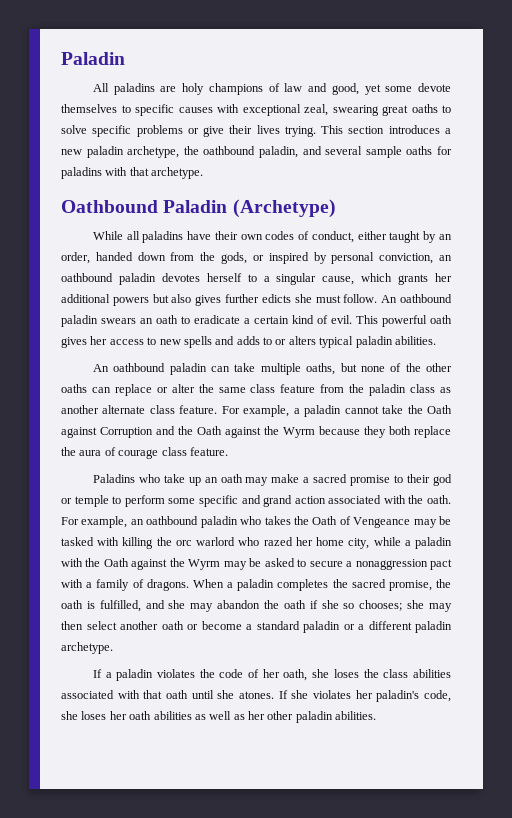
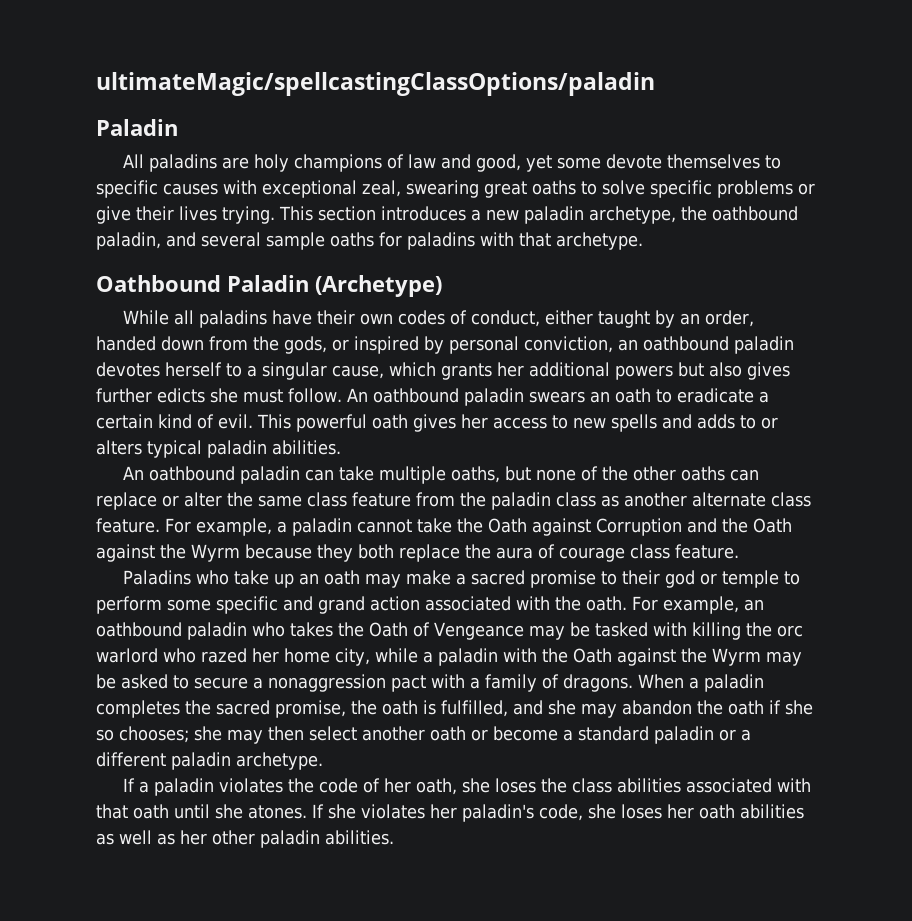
(61, 58) none -> [96,72,655,96] ultimateMagic/spellcastingClassOptions/paladin //

